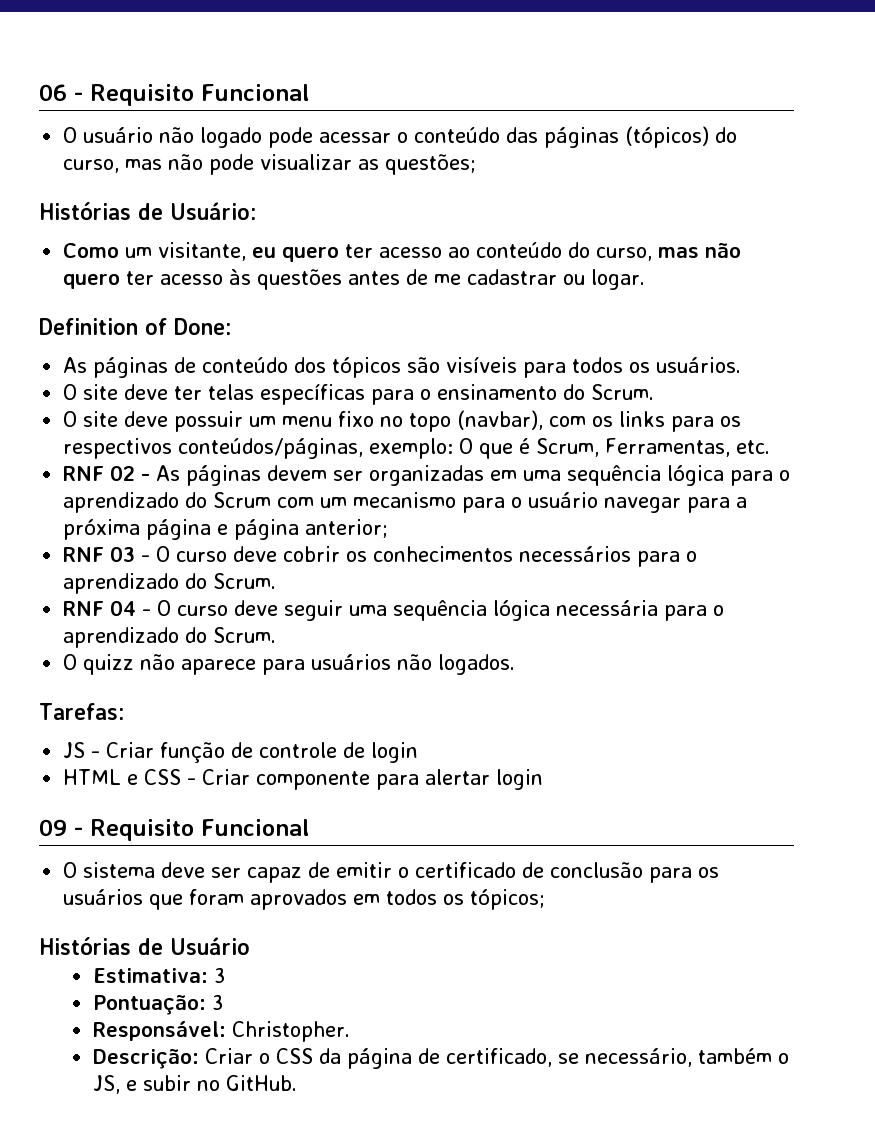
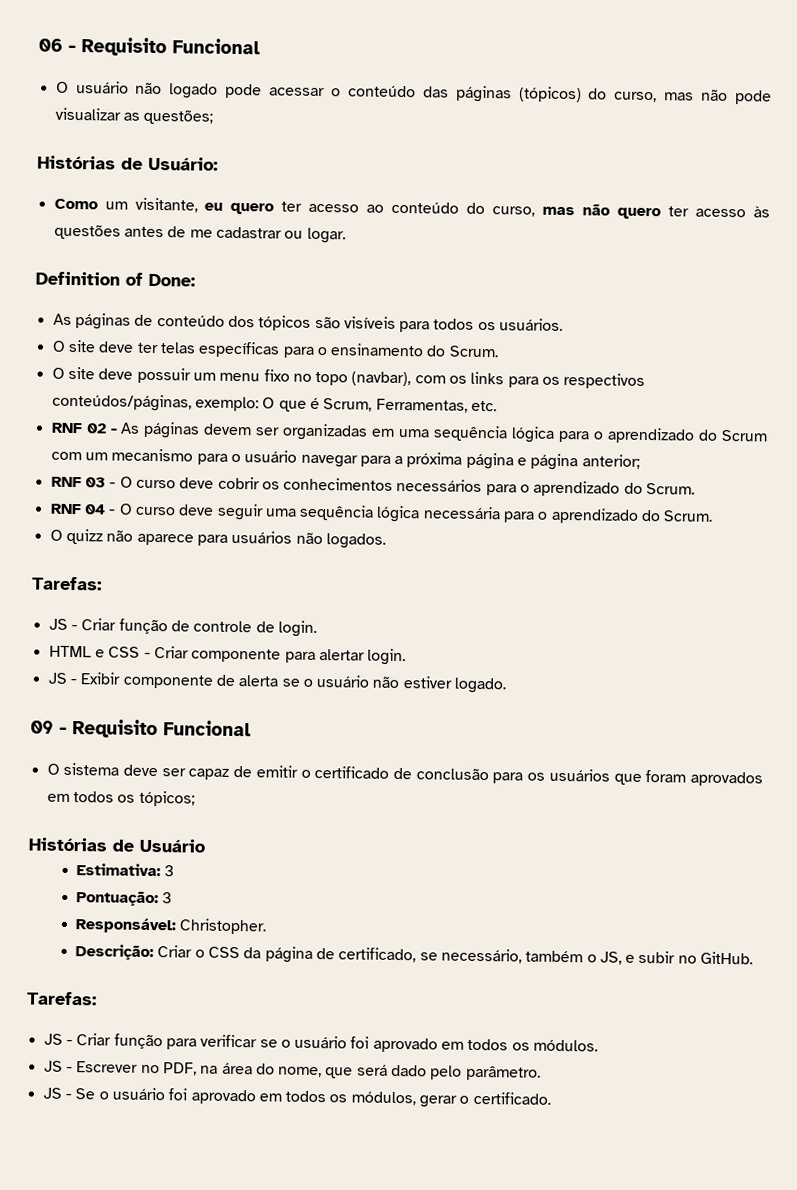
[371,742,419,763] login -> [277,620,317,638] login.
[496,769,544,790] login -> [367,648,407,666] [47,672,507,694] login. // JS - Exibir componente de alerta se o usuário não estiver logado.
(297, 1083) none -> [26,991,97,1006] [43,1033,599,1053] [43,1060,541,1081] [42,1087,551,1108] // Tarefas: // JS - Criar função para verificar se o usuário foi aprovado em todos os módulos. // JS - Escrever no PDF, na área do nome, que será dado pelo parâmetro. // JS - Se o usuário foi aprovado em todos os módulos, gerar o certificado.

